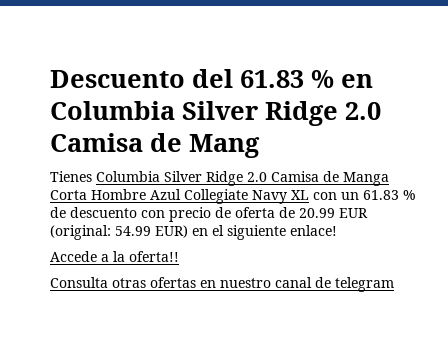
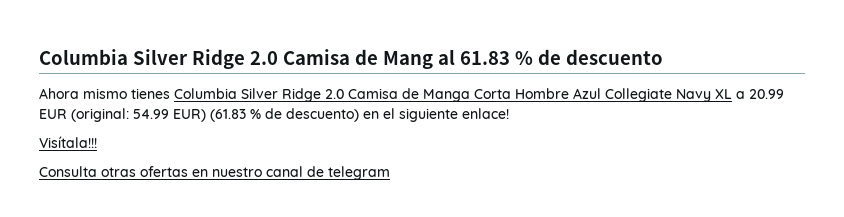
[50,69,373,88] Descuento del 61.83 % en -> (39, 57) none
[50,171,92,182] // Tienes -> [437,49,663,65] [39,88,170,99] al 61.83 % de descuento // Ahora mismo tienes
[313,190,416,200] [50,207,295,222] con un 61.83 % de descuento con precio de oferta de -> [736,91,745,99] a
(188, 231) none -> [210,108,359,122] (61.83 % de descuento)
[50,251,179,262] Accede a la oferta!! -> [39,136,97,148] Visítala!!!

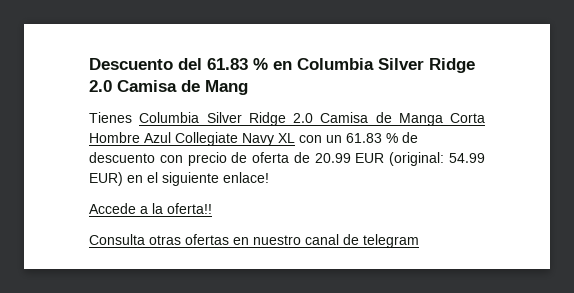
(39, 57) none -> [89,58,292,70] Descuento del 61.83 % en
[437,49,663,65] [39,88,170,99] al 61.83 % de descuento // Ahora mismo tienes -> [89,112,132,123] // Tienes
[736,91,745,99] a -> [299,132,418,143] [89,152,310,166] con un 61.83 % de descuento con precio de oferta de
[210,108,359,122] (61.83 % de descuento) -> (123, 179) none
[39,136,97,148] Visítala!!! -> [89,203,212,214] Accede a la oferta!!

